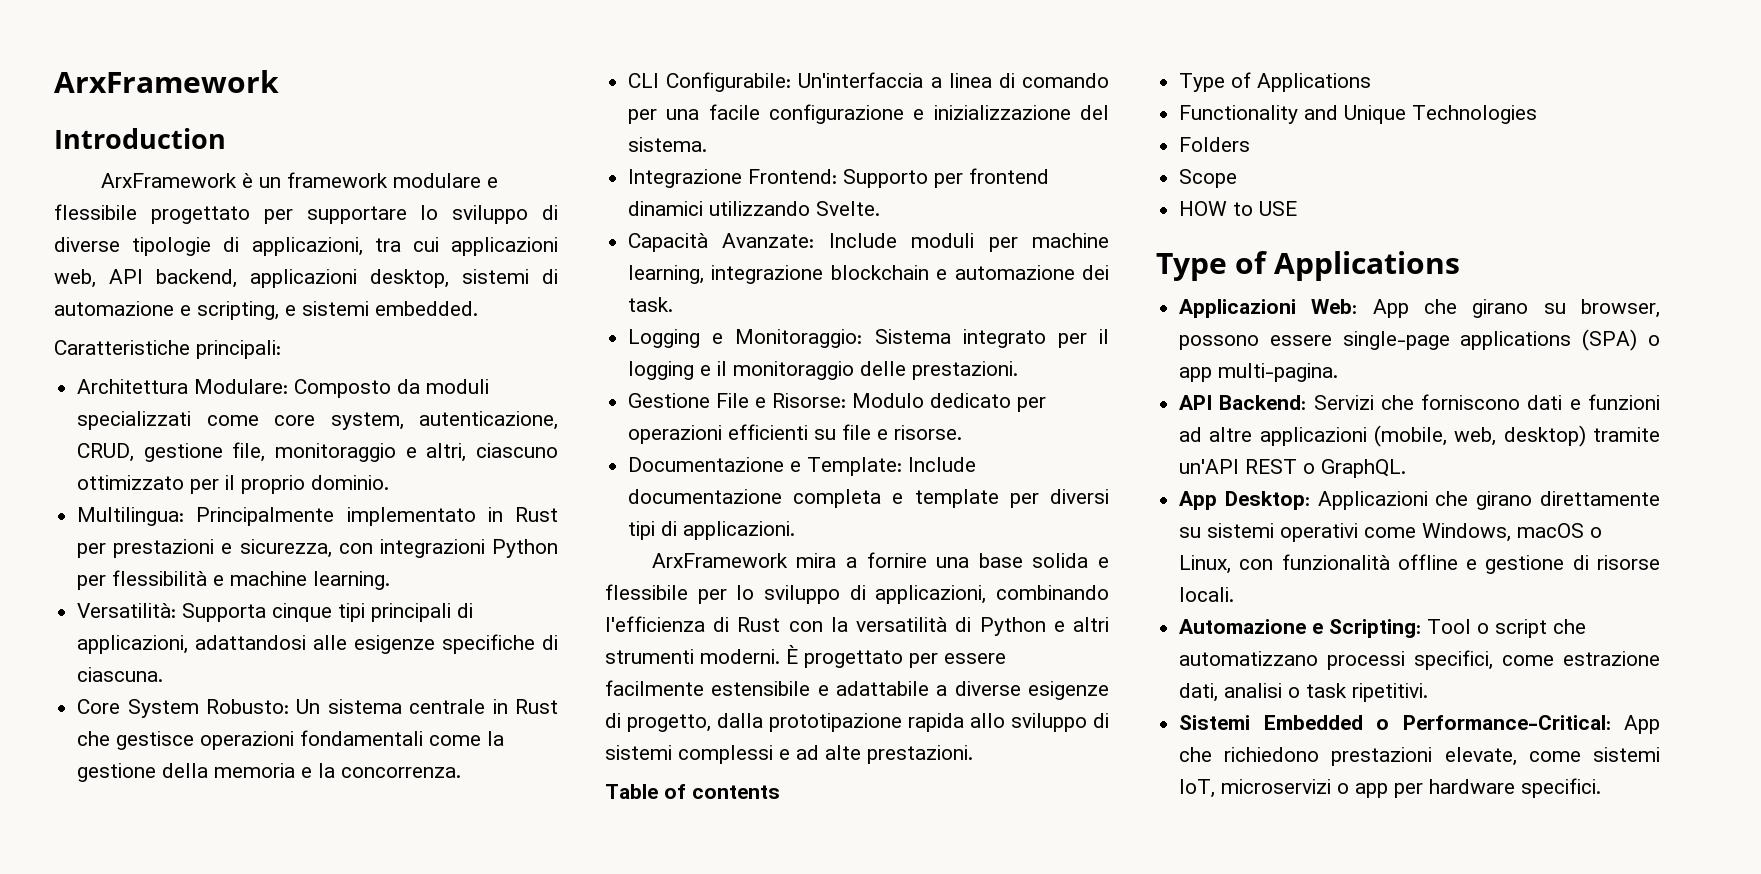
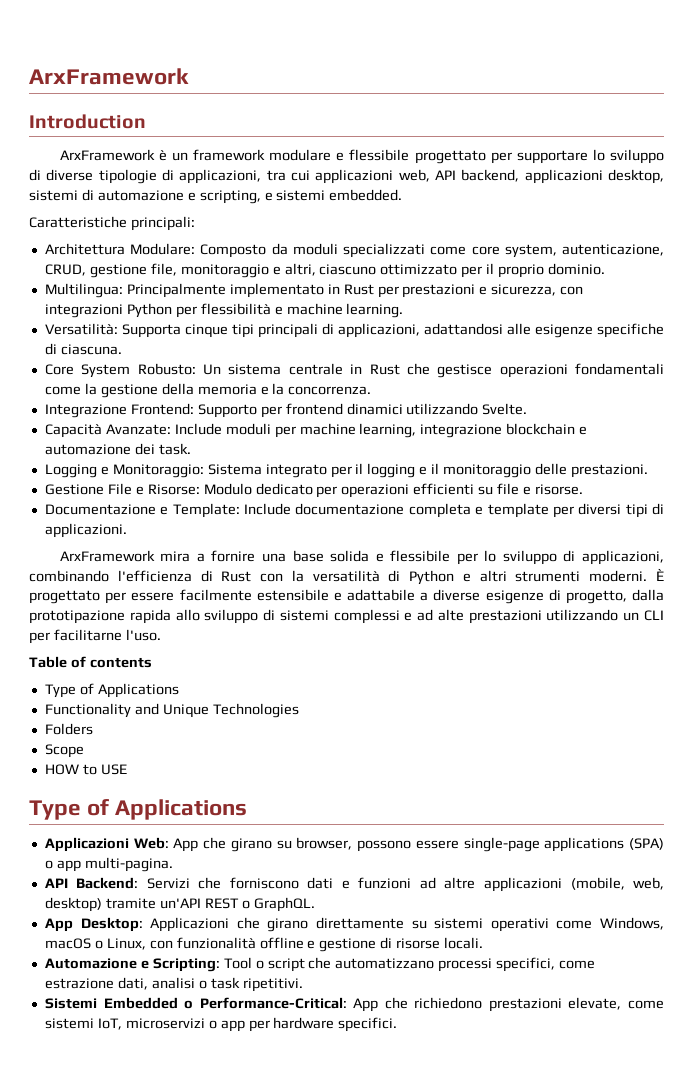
[628,72,1109,92] [628,104,1109,124] [628,137,708,152] // CLI Configurabile: Un'interfaccia a linea di comando per una facile configurazione e inizializzazione del sistema. -> (372, 390) none
[867,745,973,764] prestazioni. -> [468,609,664,624] [29,629,161,644] prestazioni utilizzando un CLI per facilitarne l'uso.

